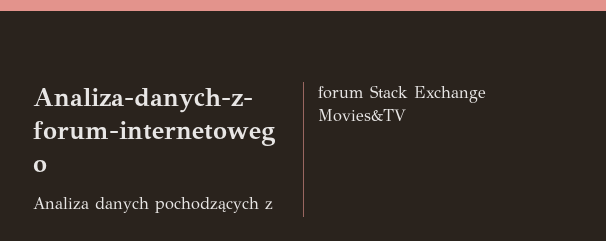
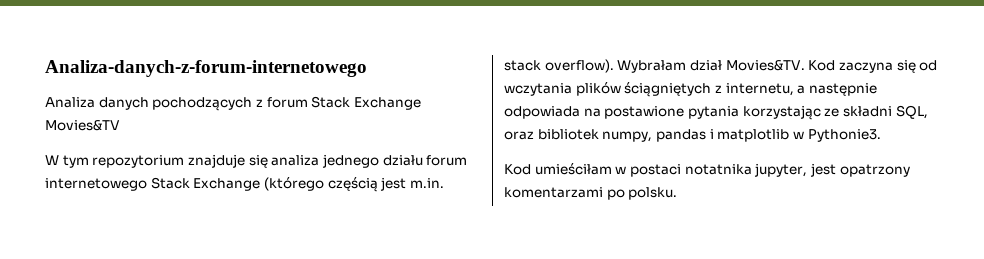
(406, 115) none -> [45,154,468,168] [45,177,444,192] [504,59,938,73] [504,82,877,97] [504,105,928,120] [504,129,881,142] [504,163,910,177] [504,187,678,200] // W tym repozytorium znajduje się analiza jednego działu forum internetowego Stack Exchange (którego częścią jest m.in. stack overflow). Wybrałam dział Movies&TV. Kod zaczyna się od wczytania plików ściągniętych z internetu, a następnie odpowiada na postawione pytania korzystając ze składni SQL, oraz bibliotek numpy, pandas i matplotlib w Pythonie3. // Kod umieściłam w postaci notatnika jupyter, jest opatrzony komentarzami po polsku.

